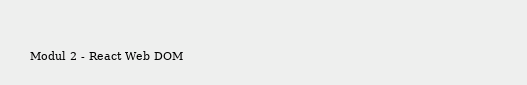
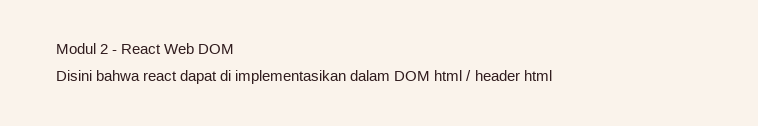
(183, 56) none -> [56,70,552,84] // Disini bahwa react dapat di implementasikan dalam DOM html / header html

